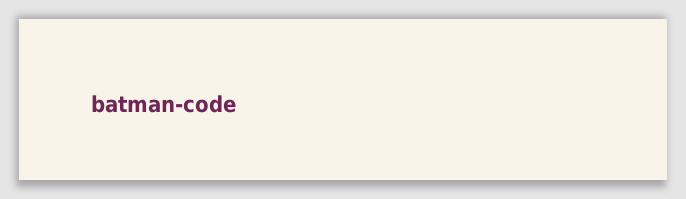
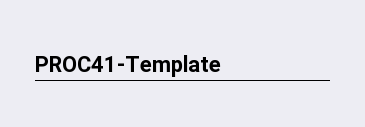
[91,95,236,113] batman-code -> [35,55,221,77] PROC41-Template

